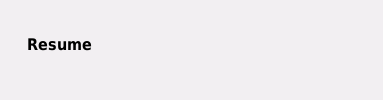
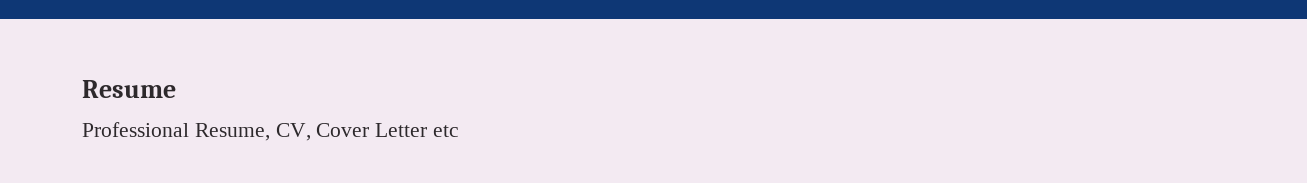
(92, 44) none -> [82,122,460,141] // Professional Resume, CV, Cover Letter etc

